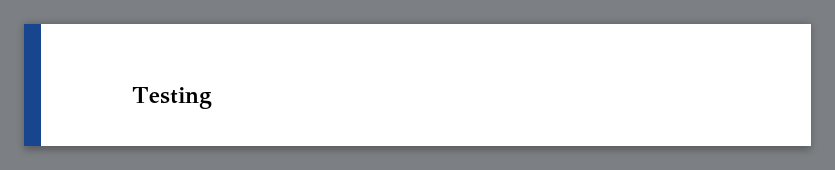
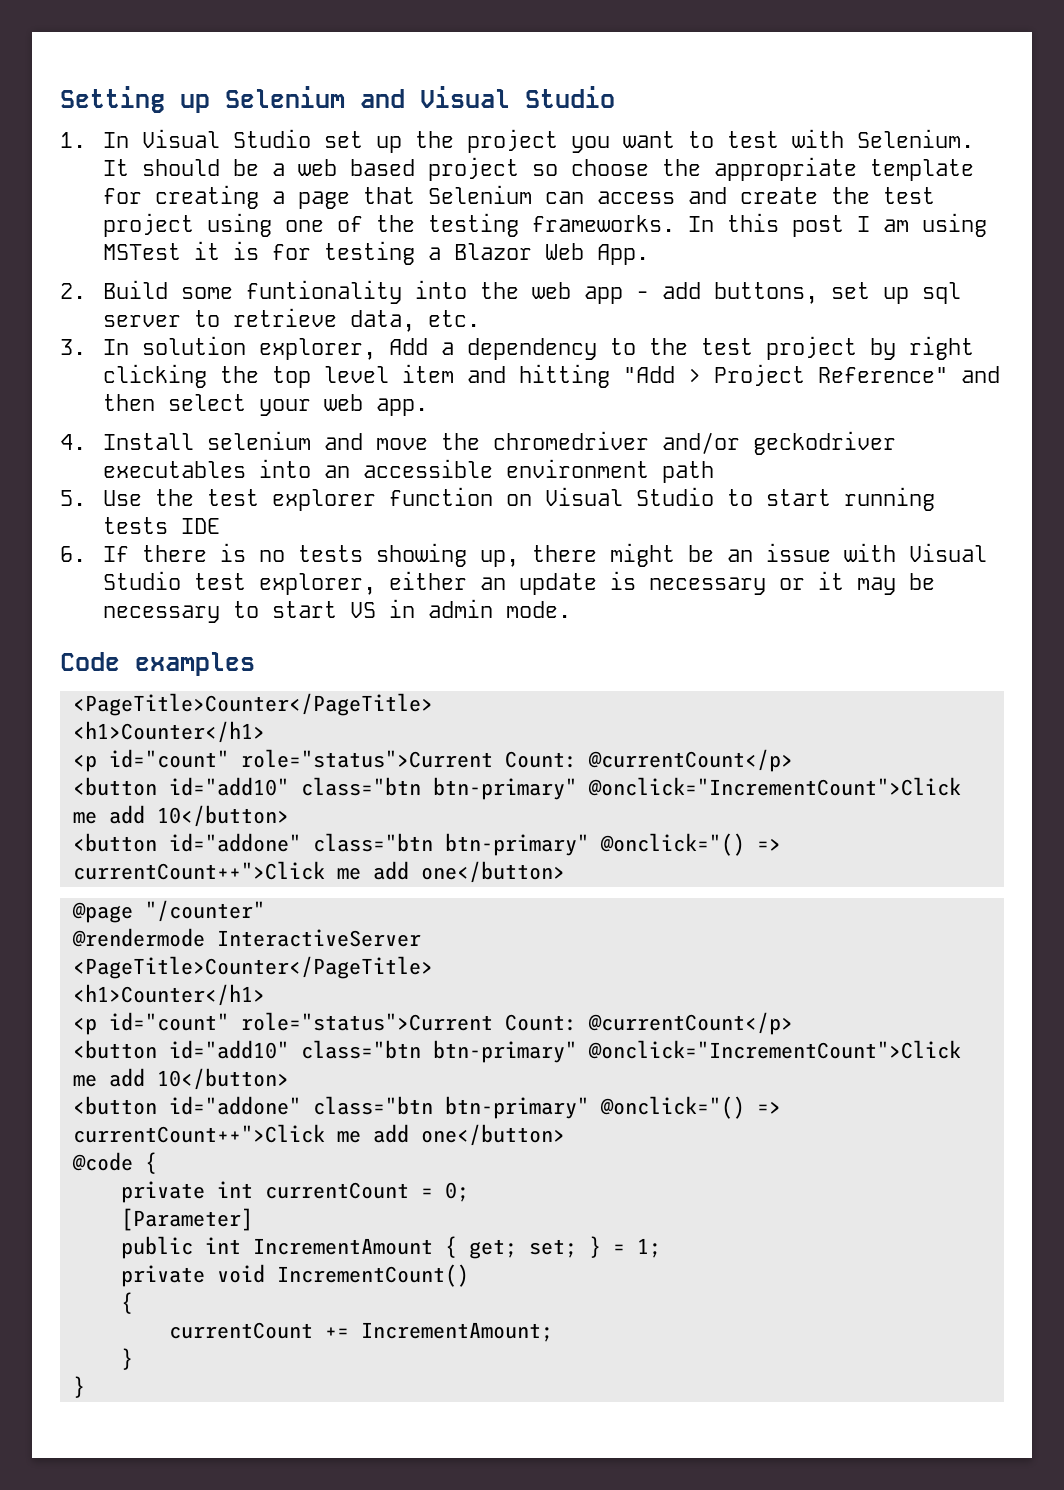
[132,87,212,109] Testing -> [60,86,615,113] [60,129,974,153] [102,157,974,181] [102,185,935,209] [102,213,987,237] [102,241,649,265] [60,280,961,304] [102,308,480,332] [60,336,974,360] [102,364,1000,388] [102,394,428,416] [60,431,896,455] [102,459,714,483] [60,487,935,511] [102,517,220,534] [60,543,987,567] [102,571,935,595] [102,599,571,623] [60,652,255,676] [72,693,433,716] [72,721,265,743] [72,749,793,772] [72,777,961,800] [72,805,289,827] [72,833,781,856] [72,861,565,883] [71,900,265,923] [71,928,421,947] [72,956,433,979] [72,984,265,1006] [72,1012,793,1035] [72,1040,961,1063] [72,1068,289,1090] [72,1096,781,1119] [72,1124,565,1146] [71,1152,157,1174] [120,1181,469,1203] [120,1208,253,1231] [120,1236,661,1259] [120,1264,469,1287] [120,1292,133,1314] [168,1322,553,1342] [120,1348,133,1370] [72,1376,85,1398] Setting up Selenium and Visual Studio // 1. In Visual Studio set up the project you want to test with Selenium. It should be a web based project so choose the appropriate template for creating a page that Selenium can access and create the test project using one of the testing frameworks. In this post I am using MSTest it is for testing a Blazor Web App. // 2. Build some funtionality into the web app - add buttons, set up sql server to retrieve data, etc. // 3. In solution explorer, Add a dependency to the test project by right clicking the top level item and hitting "Add > Project Reference" and then select your web app. // 4. Install selenium and move the chromedriver and/or geckodriver executables into an accessible environment path // 5. Use the test explorer function on Visual Studio to start running tests IDE // 6. If there is no tests showing up, there might be an issue with Visual Studio test explorer, either an update is necessary or it may be necessary to start VS in admin mode. // Code examples // <PageTitle>Counter</PageTitle> // <h1>Counter</h1> // <p id="count" role="status">Current Count: @currentCount</p> // <button id="add10" class="btn btn-primary" @onclick="IncrementCount">Click me add 10</button> // <button id="addone" class="btn btn-primary" @onclick="() => currentCount++">Click me add one</button> // @page "/counter" // @rendermode InteractiveServer // <PageTitle>Counter</PageTitle> // <h1>Counter</h1> // <p id="count" role="status">Current Count: @currentCount</p> // <button id="add10" class="btn btn-primary" @onclick="IncrementCount">Click me add 10</button> // <button id="addone" class="btn btn-primary" @onclick="() => currentCount++">Click me add one</button> // @code { // private int currentCount = 0; // [Parameter] // public int IncrementAmount { get; set; } = 1; // private void IncrementCount() // { // currentCount += IncrementAmount; // } // }

